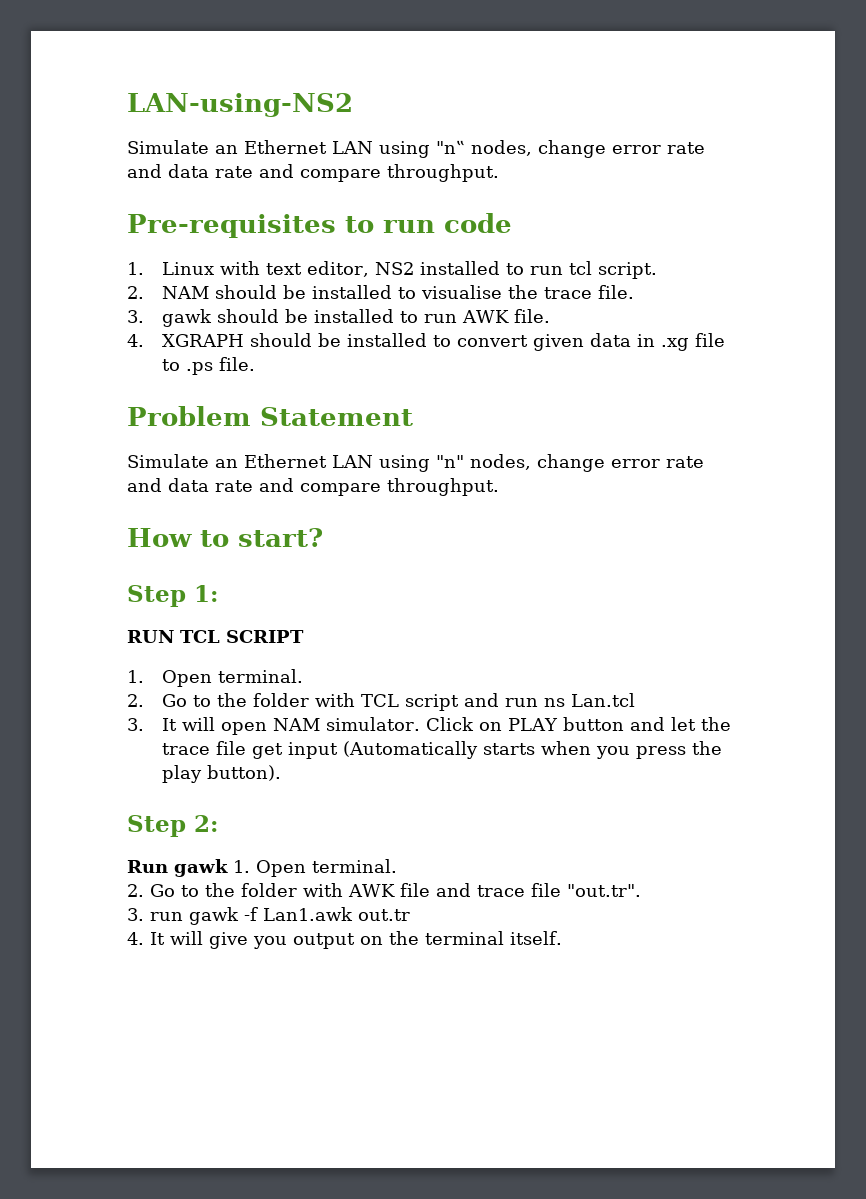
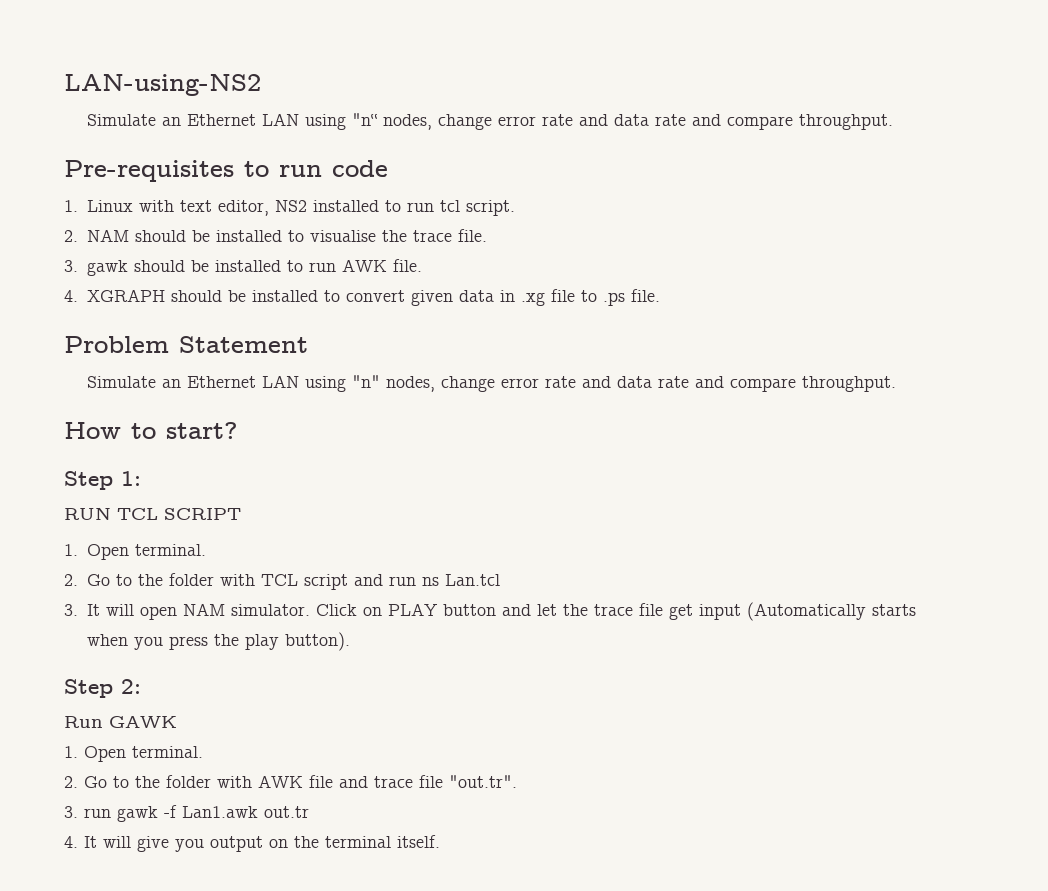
[174,859,228,877] gawk -> [109,716,177,728] GAWK //

